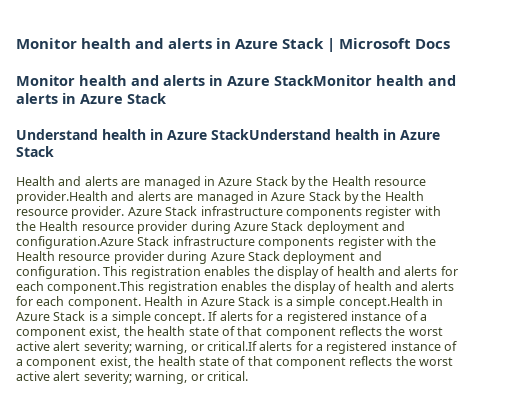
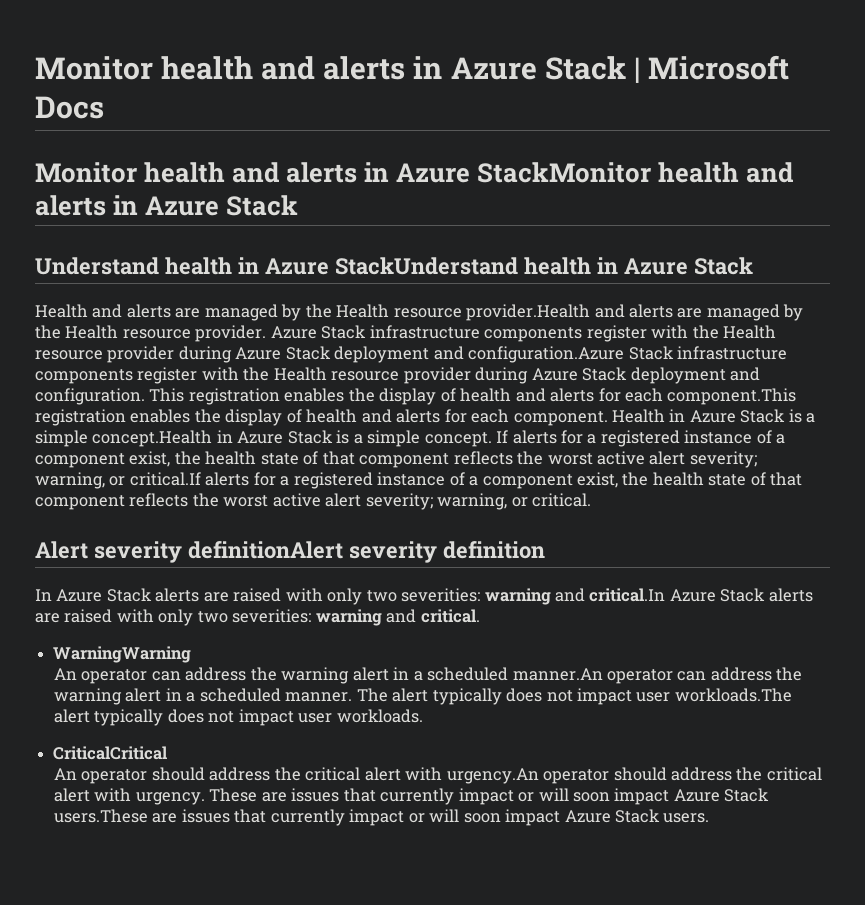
[203,176,288,186] in Azure Stack -> (278, 312) none
[256,191,341,201] in Azure Stack -> (780, 312) none
(248, 376) none -> [35,541,545,563] [35,588,813,605] [35,609,480,626] [53,646,192,663] [53,667,803,684] [53,688,792,705] [53,709,423,726] [53,746,168,760] [53,767,822,784] [53,788,770,805] [53,809,710,826] // Alert severity definitionAlert severity definition // In Azure Stack alerts are raised with only two severities: warning and critical.In Azure Stack alerts are raised with only two severities: warning and critical. // WarningWarning // An operator can address the warning alert in a scheduled manner.An operator can address the warning alert in a scheduled manner. The alert typically does not impact user workloads.The alert typically does not impact user workloads. // CriticalCritical // An operator should address the critical alert with urgency.An operator should address the critical alert with urgency. These are issues that currently impact or will soon impact Azure Stack users.These are issues that currently impact or will soon impact Azure Stack users.

